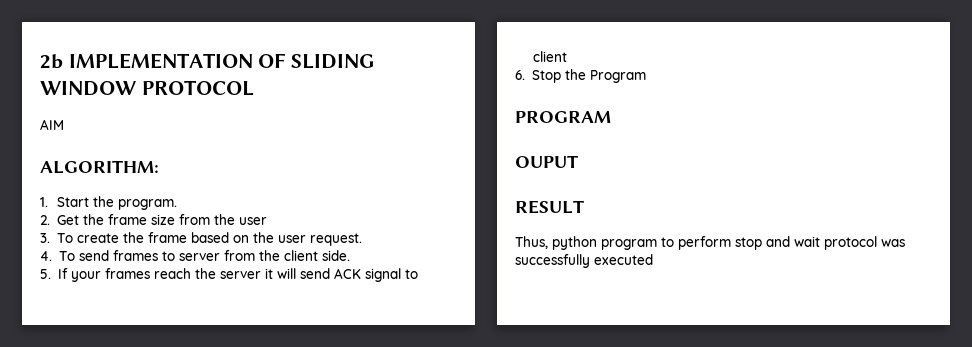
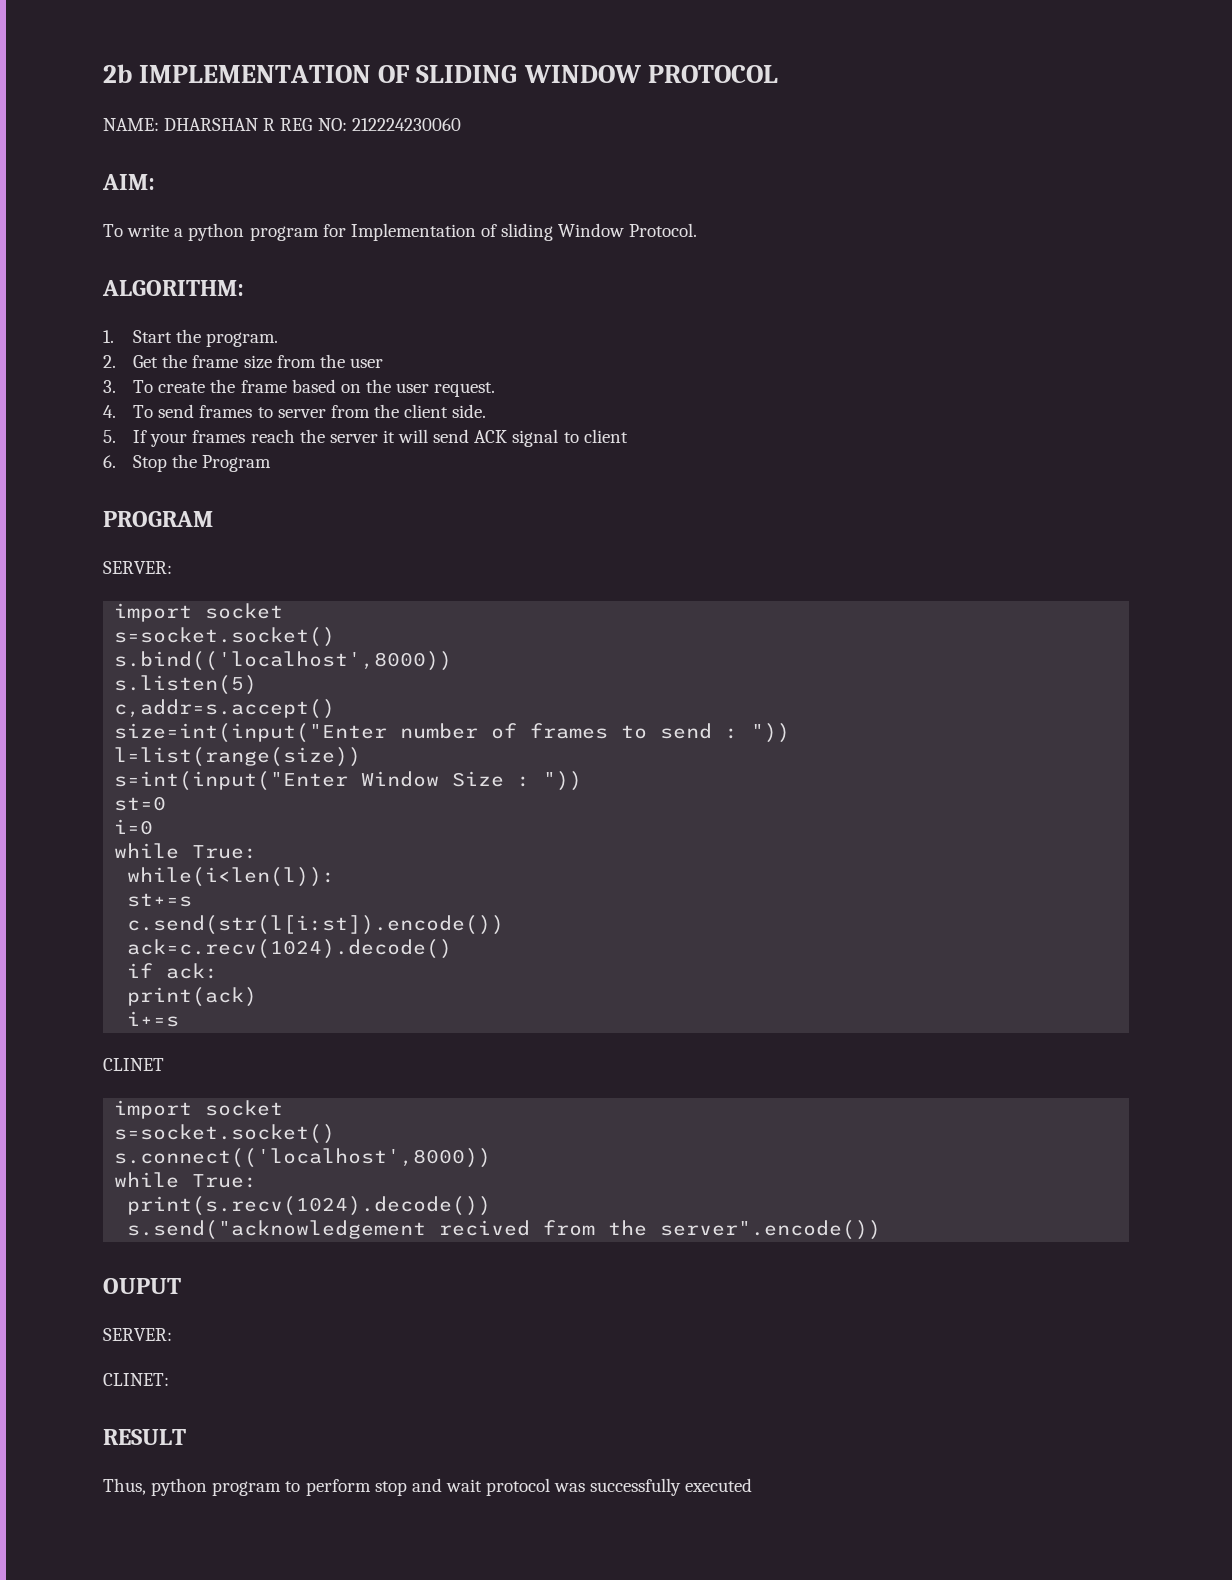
[40,119,64,130] AIM -> [103,118,461,131] [102,174,155,190] [103,223,698,241] NAME: DHARSHAN R REG NO: 212224230060 // AIM: // To write a python program for Implementation of sliding Window Protocol.
(611, 117) none -> [103,561,172,574] [114,603,284,622] [114,627,336,647] [114,651,453,671] [114,675,258,695] [114,699,336,719] [114,723,791,743] [114,747,362,767] [114,771,583,791] [114,796,167,811] [114,819,154,835] [114,843,258,859] [127,867,336,887] [127,893,193,907] [127,915,505,935] [127,939,453,959] [127,963,219,979] [127,987,258,1007] [127,1011,180,1027] [103,1058,164,1071] [114,1100,284,1119] [114,1124,336,1144] [114,1148,492,1168] [114,1172,258,1188] [127,1196,492,1216] [127,1220,882,1240] // SERVER: // import socket // s=socket.socket() // s.bind(('localhost',8000)) // s.listen(5) // c,addr=s.accept() // size=int(input("Enter number of frames to send : ")) // l=list(range(size)) // s=int(input("Enter Window Size : ")) // st=0 // i=0 // while True: // while(i<len(l)): // st+=s // c.send(str(l[i:st]).encode()) // ack=c.recv(1024).decode() // if ack: // print(ack) // i+=s // CLINET // import socket // s=socket.socket() // s.connect(('localhost',8000)) // while True: // print(s.recv(1024).decode()) // s.send("acknowledgement recived from the server".encode())
(578, 161) none -> [103,1328,172,1341] [103,1373,169,1386] // SERVER: // CLINET:

